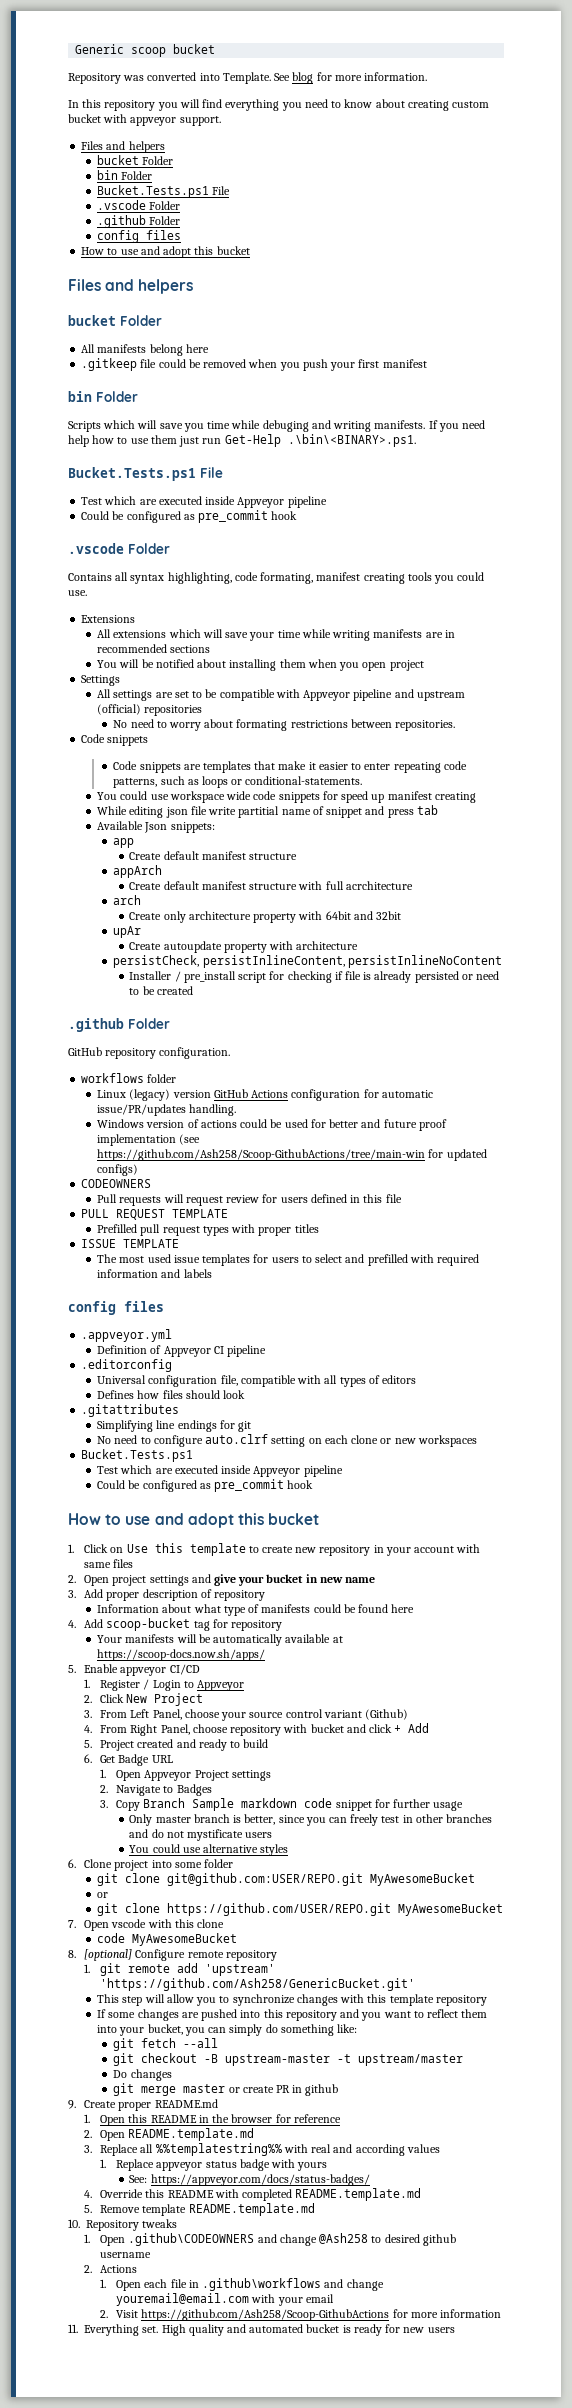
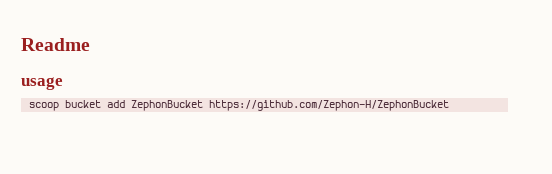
[75,44,125,54] Generic -> [21,38,90,51] [21,77,63,90] Readme // usage //
[68,72,428,84] [68,99,490,111] [68,114,221,126] [81,141,165,153] [97,155,174,165] [97,170,153,180] [97,185,231,198] [97,200,181,210] [97,215,181,228] [97,230,182,243] [81,246,250,258] [68,279,194,294] [68,315,162,326] [81,344,209,356] [81,358,427,371] [68,391,138,402] [68,420,486,432] [68,434,416,447] [68,467,223,481] [81,496,327,508] [81,510,298,523] [68,543,170,554] [68,572,485,584] [68,590,87,596] [81,615,136,623] [97,629,455,641] [97,644,211,653] [97,659,424,671] [81,675,121,686] [97,689,465,701] [97,704,203,716] [113,719,456,731] [81,734,149,746] [113,761,467,773] [113,776,363,788] [97,791,476,803] [97,805,438,818] [97,821,215,833] [113,838,135,848] [129,851,298,860] [113,865,163,878] [129,881,413,890] [113,895,142,905] [129,911,401,923] [113,926,142,938] [129,941,359,953] [113,955,502,968] [129,971,500,983] [129,986,193,995] [68,1018,170,1032] [68,1047,231,1059] [81,1073,177,1083] [97,1089,433,1101] [97,1104,237,1116] [97,1119,447,1131] [97,1134,201,1146] [97,1149,487,1161] [97,1164,139,1176] [81,1179,152,1188] [97,1194,402,1206] [81,1209,229,1220] [97,1224,319,1236] [81,1239,180,1248] [97,1254,480,1266] [97,1269,212,1278] [68,1301,164,1315] [81,1329,173,1342] [97,1345,267,1357] [81,1359,173,1372] [97,1375,417,1387] [97,1390,246,1399] [81,1404,180,1417] [97,1420,252,1432] [97,1434,477,1447] [81,1449,194,1462] [97,1465,343,1477] [97,1479,314,1492] [68,1513,320,1528] [68,1543,481,1556] [84,1559,134,1568] [68,1574,376,1586] [68,1589,265,1601] [97,1604,415,1616] [68,1618,282,1631] [97,1634,343,1646] [97,1649,266,1661] [68,1664,200,1676] [84,1679,245,1691] [84,1693,204,1706] [84,1709,408,1721] [84,1723,430,1736] [84,1739,269,1751] [84,1754,173,1766] [100,1769,271,1781] [100,1784,212,1796] [100,1798,464,1811] [129,1814,493,1826] [129,1829,273,1841] [129,1844,289,1856] [68,1859,233,1871] [97,1873,476,1886] [97,1892,109,1898] [97,1903,504,1916] [68,1919,224,1931] [97,1933,238,1946] [68,1949,277,1961] [84,1963,276,1976] [100,1978,416,1991] [97,1994,487,2006] [97,2009,488,2021] [97,2024,358,2036] [113,2038,219,2051] [113,2053,464,2066] [113,2069,172,2081] [113,2083,339,2096] [68,2099,218,2111] [84,2114,341,2126] [84,2128,255,2141] [84,2143,440,2156] [100,2159,328,2171] [129,2174,370,2186] [84,2188,422,2201] [84,2203,315,2216] [68,2219,178,2231] [84,2233,456,2246] [100,2252,152,2258] [84,2265,138,2273] [100,2278,384,2291] [116,2293,334,2306] [100,2309,502,2321] [68,2324,455,2336] // Repository was converted into Template. See blog for more information. // In this repository you will find everything you need to know about creating custom bucket with appveyor support. // Files and helpers // bucket Folder // bin Folder // Bucket.Tests.ps1 File // .vscode Folder // .github Folder // config files // How to use and adopt this bucket // Files and helpers // bucket Folder // All manifests belong here // .gitkeep file could be removed when you push your first manifest // bin Folder // Scripts which will save you time while debuging and writing manifests. If you need help how to use them just run Get-Help .\bin\<BINARY>.ps1. // Bucket.Tests.ps1 File // Test which are executed inside Appveyor pipeline // Could be configured as pre_commit hook // .vscode Folder // Contains all syntax highlighting, code formating, manifest creating tools you could use. // Extensions // All extensions which will save your time while writing manifests are in recommended sections // You will be notified about installing them when you open project // Settings // All settings are set to be compatible with Appveyor pipeline and upstream (official) repositories // No need to worry about formating restrictions between repositories. // Code snippets // Code snippets are templates that make it easier to enter repeating code patterns, such as loops or conditional-statements. // You could use workspace wide code snippets for speed up manifest creating // While editing json file write partitial name of snippet and press tab // Available Json snippets: // app // Create default manifest structure // appArch // Create default manifest structure with full acrchitecture // arch // Create only architecture property with 64bit and 32bit // upAr // Create autoupdate property with architecture // persistCheck, persistInlineContent, persistInlineNoContent // Installer / pre_install script for checking if file is already persisted or need to be created // .github Folder // GitHub repository configuration. // workflows folder // Linux (legacy) version GitHub Actions configuration for automatic issue/PR/updates handling. // Windows version of actions could be used for better and future proof implementation (see https://github.com/Ash258/Scoop-GithubActions/tree/main-win for updated configs) // CODEOWNERS // Pull requests will request review for users defined in this file // PULL REQUEST TEMPLATE // Prefilled pull request types with proper titles // ISSUE TEMPLATE // The most used issue templates for users to select and prefilled with required information and labels // config files // .appveyor.yml // Definition of Appveyor CI pipeline // .editorconfig // Universal configuration file, compatible with all types of editors // Defines how files should look // .gitattributes // Simplifying line endings for git // No need to configure auto.clrf setting on each clone or new workspaces // Bucket.Tests.ps1 // Test which are executed inside Appveyor pipeline // Could be configured as pre_commit hook // How to use and adopt this bucket // 1. Click on Use this template to create new repository in your account with same files // 2. Open project settings and give your bucket in new name // 3. Add proper description of repository // Information about what type of manifests could be found here // 4. Add scoop-bucket tag for repository // Your manifests will be automatically available at https://scoop-docs.now.sh/apps/ // 5. Enable appveyor CI/CD // 1. Register / Login to Appveyor // 2. Click New Project // 3. From Left Panel, choose your source control variant (Github) // 4. From Right Panel, choose repository with bucket and click + Add // 5. Project created and ready to build // 6. Get Badge URL // 1. Open Appveyor Project settings // 2. Navigate to Badges // 3. Copy Branch Sample markdown code snippet for further usage // Only master branch is better, since you can freely test in other branches and do not mystificate users // You could use alternative styles // 6. Clone project into some folder // git clone git@github.com:USER/REPO.git MyAwesomeBucket // or // git clone https://github.com/USER/REPO.git MyAwesomeBucket // 7. Open vscode with this clone // code MyAwesomeBucket // 8. [optional] Configure remote repository // 1. git remote add 'upstream' 'https://github.com/Ash258/GenericBucket.git' // This step will allow you to synchronize changes with this template repository // If some changes are pushed into this repository and you want to reflect them into your bucket, you can simply do something like: // git fetch --all // git checkout -B upstream-master -t upstream/master // Do changes // git merge master or create PR in github // 9. Create proper README.md // 1. Open this README in the browser for reference // 2. Open README.template.md // 3. Replace all %%templatestring%% with real and according values // 1. Replace appveyor status badge with yours // See: https://appveyor.com/docs/status-badges/ // 4. Override this README with completed README.template.md // 5. Remove template README.template.md // 10. Repository tweaks // 1. Open .github\CODEOWNERS and change @Ash258 to desired github username // 2. Actions // 1. Open each file in .github\workflows and change youremail@email.com with your email // 2. Visit https://github.com/Ash258/Scoop-GithubActions for more information // 11. Everything set. High quality and automated bucket is ready for new users -> [106,100,449,111] add ZephonBucket https://github.com/Zephon-H/ZephonBucket

